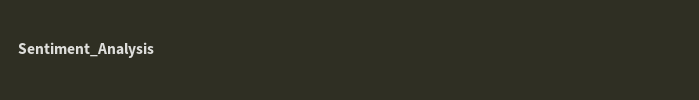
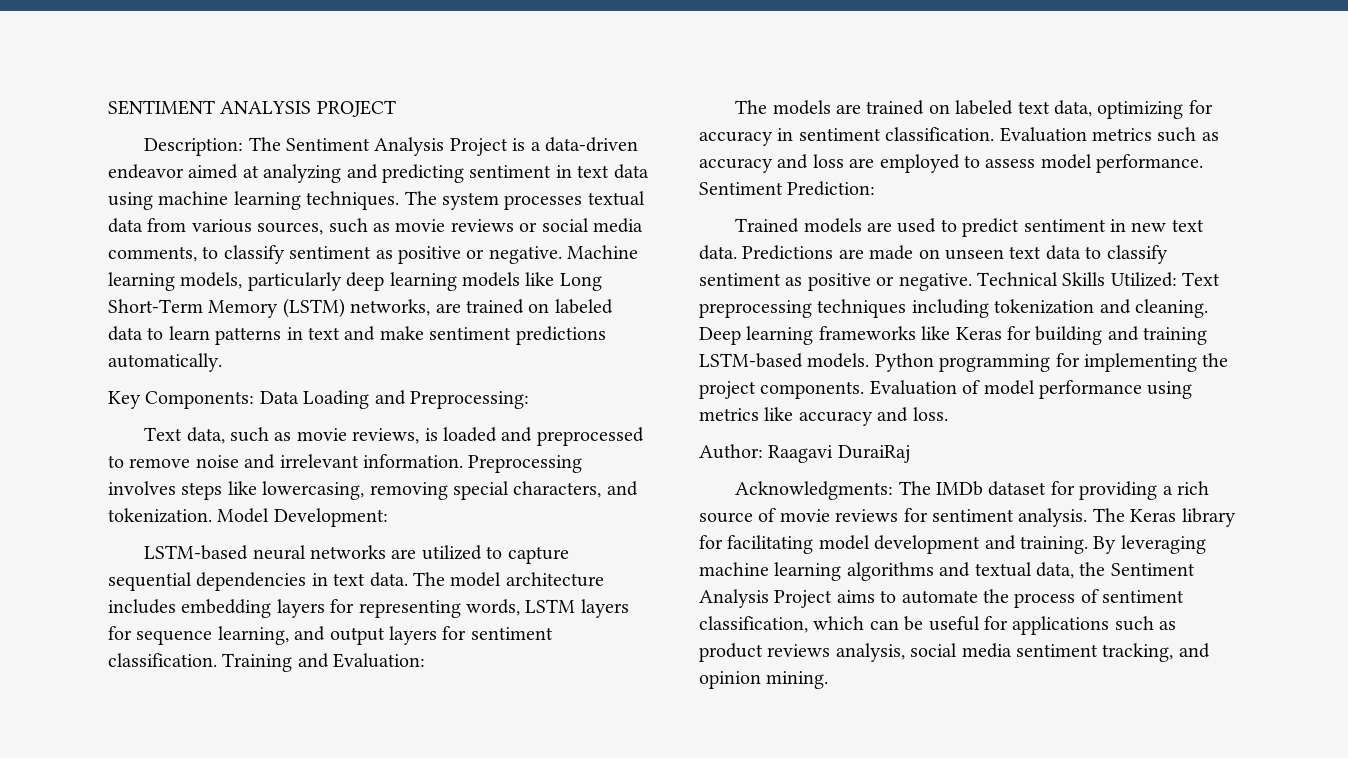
[18,42,154,58] Sentiment_Analysis -> [108,100,396,117] [144,137,638,156] [108,164,649,183] [108,191,645,210] [108,218,643,235] [108,245,639,264] [108,272,602,291] [108,298,613,318] [108,326,606,345] [108,353,222,372] [108,390,529,409] [144,427,644,446] [108,454,583,473] [108,481,638,500] [108,508,388,527] [144,545,569,564] [108,572,604,591] [108,599,629,618] [108,626,553,645] [108,653,426,672] [735,100,1213,119] [699,127,1219,146] [699,154,1204,173] [699,181,876,196] [735,218,1204,237] [699,245,1168,264] [699,272,1221,291] [699,299,1208,318] [699,326,1208,345] [699,353,1229,372] [699,380,1193,399] [699,407,948,426] [699,444,910,463] [735,481,1209,500] [699,508,1236,527] [699,535,1206,554] [699,562,1195,581] [699,589,1185,608] [699,616,1177,635] [699,643,1210,662] [699,671,829,689] SENTIMENT ANALYSIS PROJECT // Description: The Sentiment Analysis Project is a data-driven endeavor aimed at analyzing and predicting sentiment in text data using machine learning techniques. The system processes textual data from various sources, such as movie reviews or social media comments, to classify sentiment as positive or negative. Machine learning models, particularly deep learning models like Long Short-Term Memory (LSTM) networks, are trained on labeled data to learn patterns in text and make sentiment predictions automatically. // Key Components: Data Loading and Preprocessing: // Text data, such as movie reviews, is loaded and preprocessed to remove noise and irrelevant information. Preprocessing involves steps like lowercasing, removing special characters, and tokenization. Model Development: // LSTM-based neural networks are utilized to capture sequential dependencies in text data. The model architecture includes embedding layers for representing words, LSTM layers for sequence learning, and output layers for sentiment classification. Training and Evaluation: // The models are trained on labeled text data, optimizing for accuracy in sentiment classification. Evaluation metrics such as accuracy and loss are employed to assess model performance. Sentiment Prediction: // Trained models are used to predict sentiment in new text data. Predictions are made on unseen text data to classify sentiment as positive or negative. Technical Skills Utilized: Text preprocessing techniques including tokenization and cleaning. Deep learning frameworks like Keras for building and training LSTM-based models. Python programming for implementing the project components. Evaluation of model performance using metrics like accuracy and loss. // Author: Raagavi DuraiRaj // Acknowledgments: The IMDb dataset for providing a rich source of movie reviews for sentiment analysis. The Keras library for facilitating model development and training. By leveraging machine learning algorithms and textual data, the Sentiment Analysis Project aims to automate the process of sentiment classification, which can be useful for applications such as product reviews analysis, social media sentiment tracking, and opinion mining.

